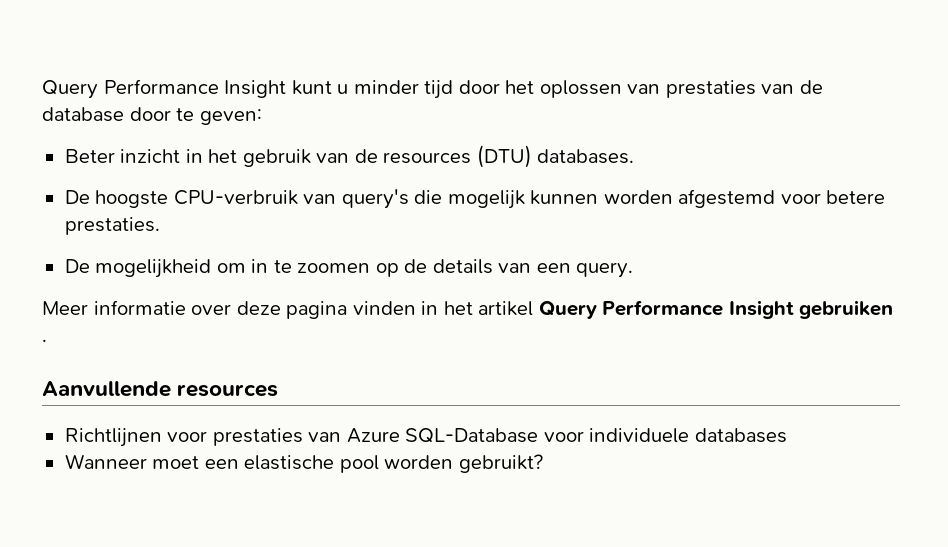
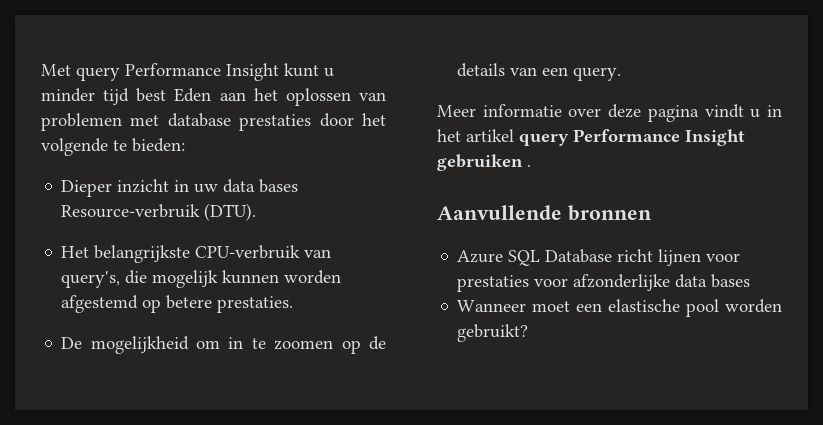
[42,80,98,99] Query -> [41,64,120,81] Met query
[458,80,823,98] [42,107,262,125] [64,145,635,168] [64,190,169,208] door het oplossen van prestaties van de database door te geven: // Beter inzicht in het gebruik van de resources (DTU) databases. // De hoogste -> [136,88,386,106] [41,113,386,131] [41,138,185,156] [61,179,299,197] [61,203,257,221] [61,245,191,263] best Eden aan het oplossen van problemen met database prestaties door het volgende te bieden: // Dieper inzicht in uw data bases Resource-verbruik (DTU). // Het belangrijkste
[341,189,409,209] query's -> [61,271,121,288] query's,
[780,193,821,204] voor -> [142,299,162,313] op
[352,301,416,315] vinden -> [704,104,761,118] vindt u
[538,301,597,319] Query -> [519,134,569,146] query
[177,384,279,397] [64,428,787,447] resources // Richtlijnen voor prestaties van Azure SQL-Database voor individuele databases -> [567,205,652,221] [457,249,741,266] [457,274,751,292] bronnen // Azure SQL Database richt lijnen voor prestaties voor afzonderlijke data bases

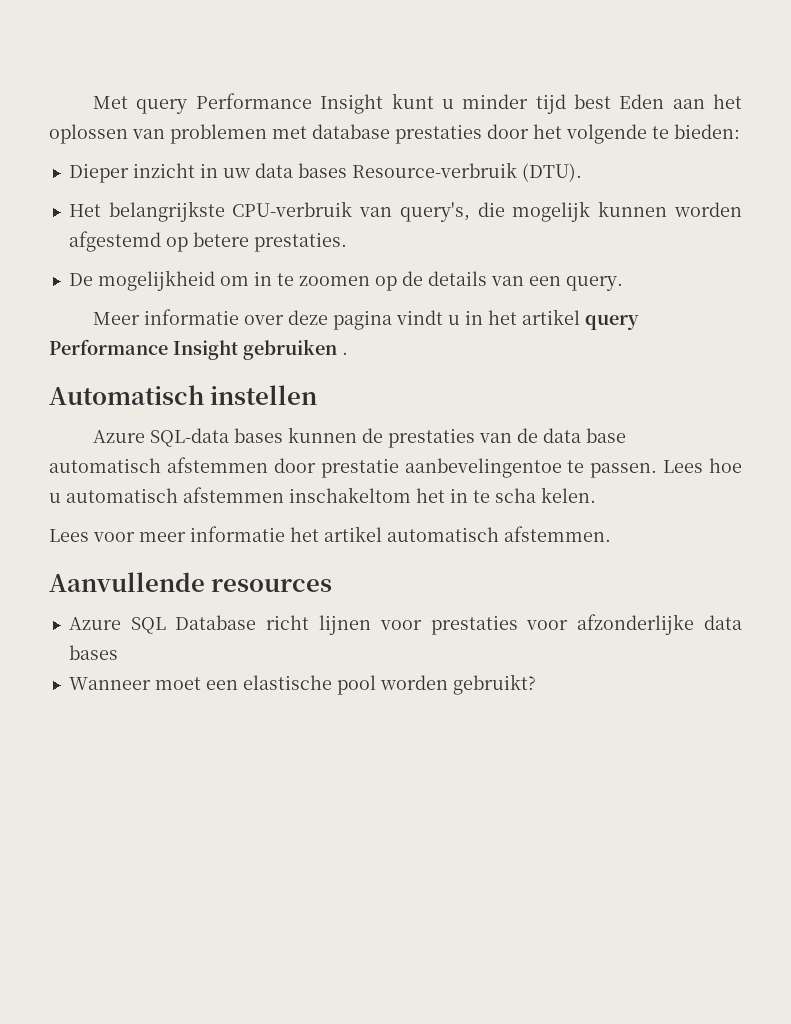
(531, 166) none -> [49,385,318,405] [93,427,627,448] [49,457,742,478] [49,487,596,503] [49,526,611,542] // Automatisch instellen // Azure SQL-data bases kunnen de prestaties van de data base automatisch afstemmen door prestatie aanbevelingentoe te passen. Lees hoe u automatisch afstemmen inschakeltom het in te scha kelen. // Lees voor meer informatie het artikel automatisch afstemmen.
[567,205,652,221] bronnen -> [211,578,333,592] resources

